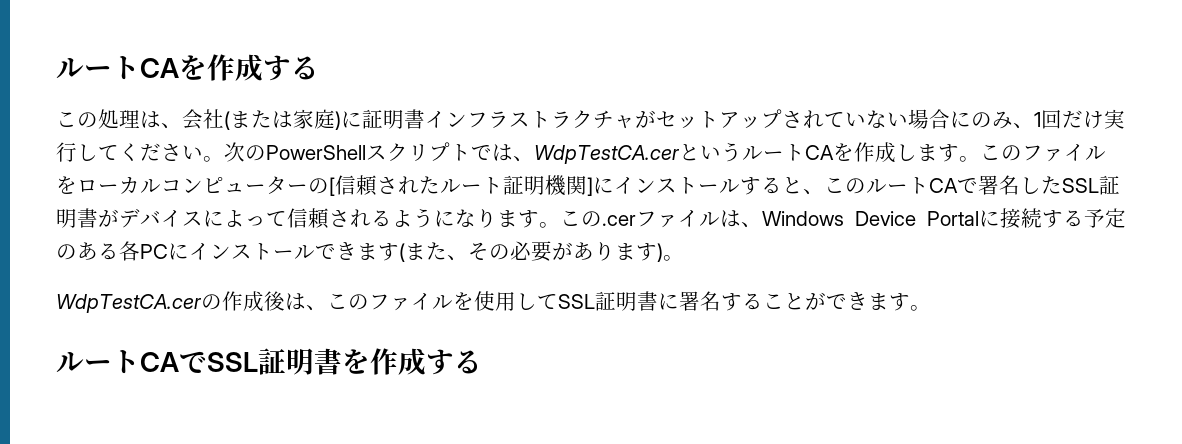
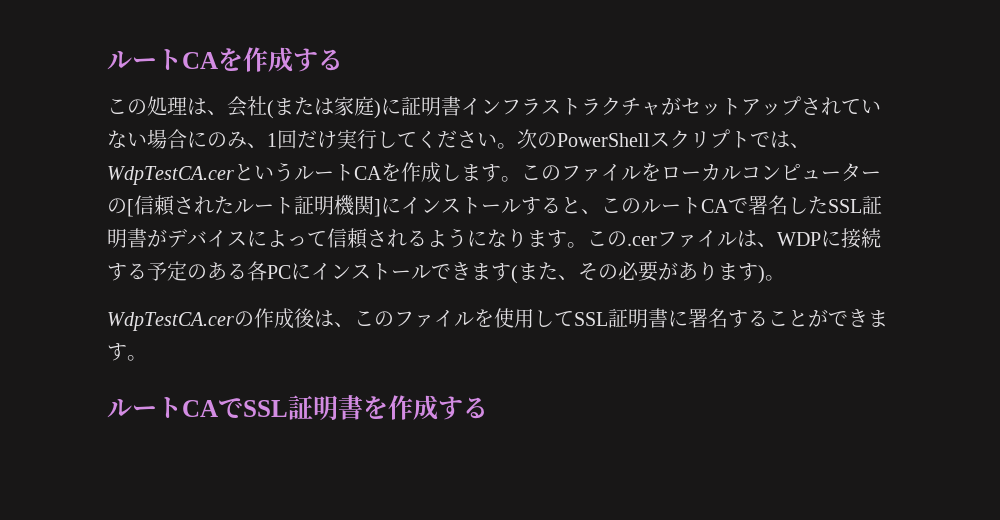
[762,211,979,226] Windows Device Portal -> [777,232,821,246] WDP

